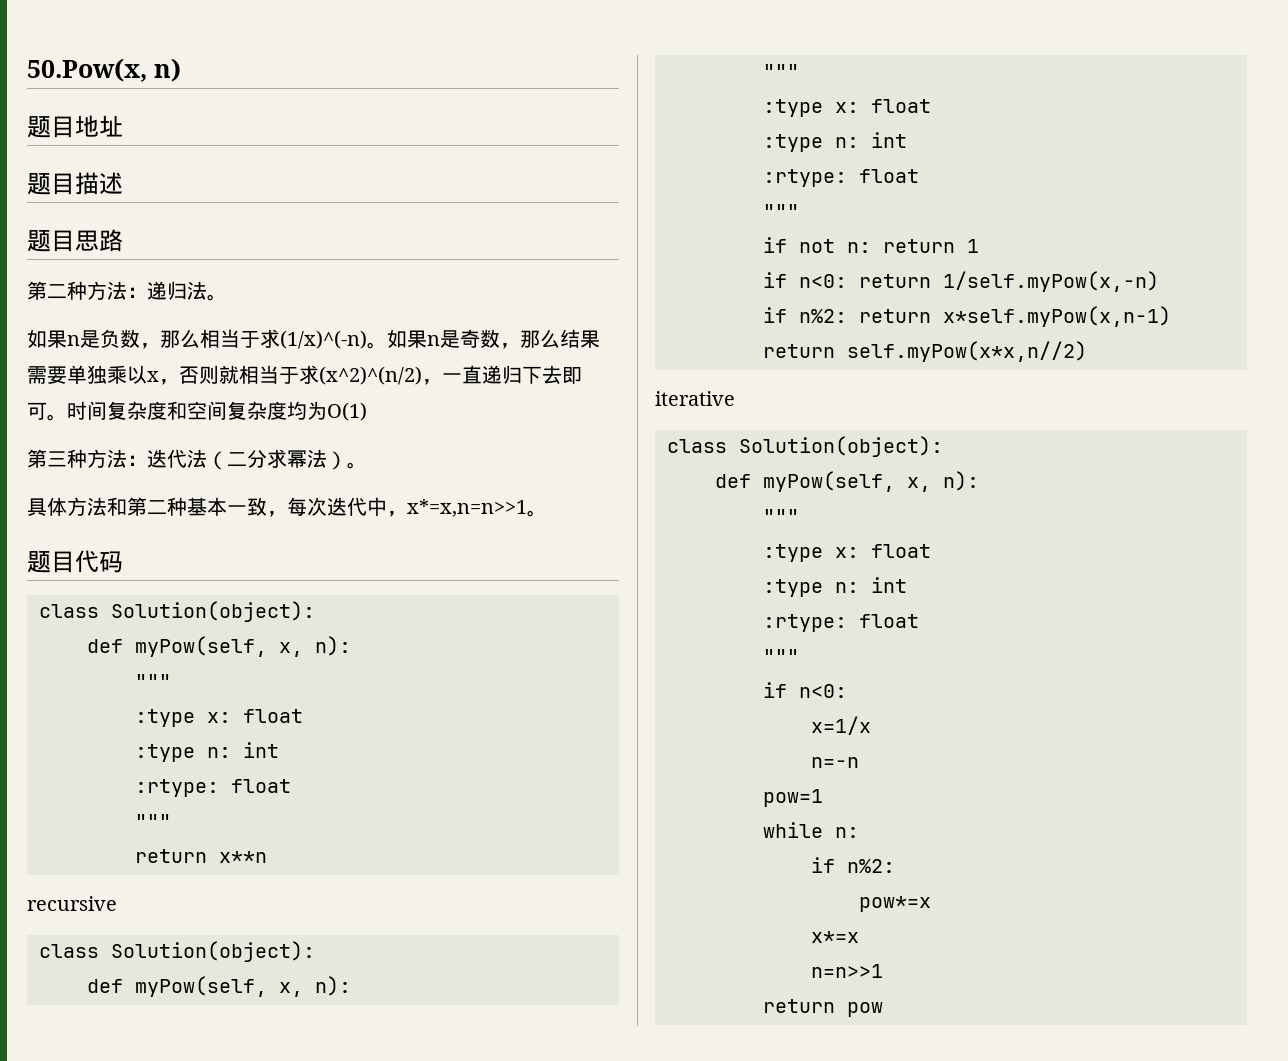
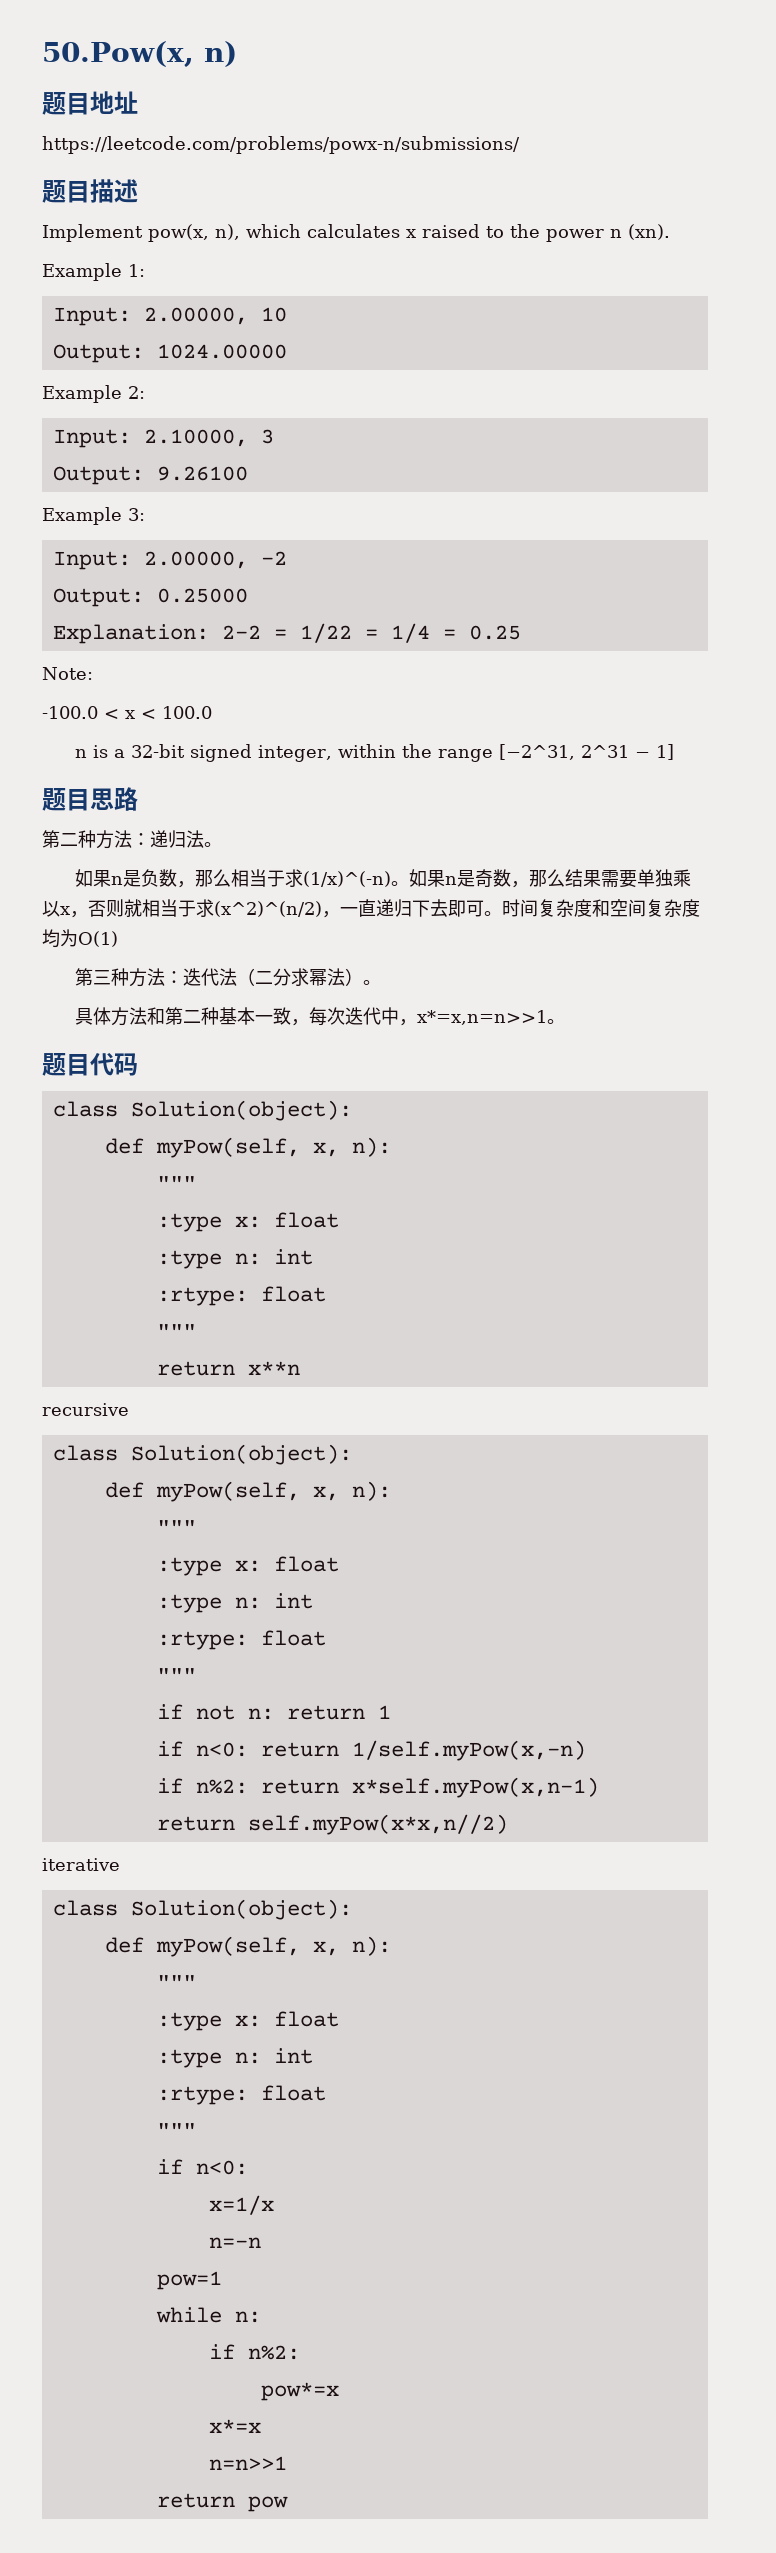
(123, 126) none -> [42,136,520,154] // https://leetcode.com/problems/powx-n/submissions/
(123, 183) none -> [42,224,670,242] [42,263,145,281] [52,307,287,326] [52,344,287,363] [42,385,145,403] [52,429,274,448] [52,466,248,485] [42,507,145,525] [52,551,287,570] [52,588,248,607] [52,623,521,644] [42,667,93,680] [42,706,212,719] [74,744,674,762] // Implement pow(x, n), which calculates x raised to the power n (xn). // Example 1: // Input: 2.00000, 10 // Output: 1024.00000 // Example 2: // Input: 2.10000, 3 // Output: 9.26100 // Example 3: // Input: 2.00000, -2 // Output: 0.25000 // Explanation: 2-2 = 1/22 = 1/4 = 0.25 // Note: // -100.0 < x < 100.0 // n is a 32-bit signed integer, within the range [−2^31, 2^31 − 1]

